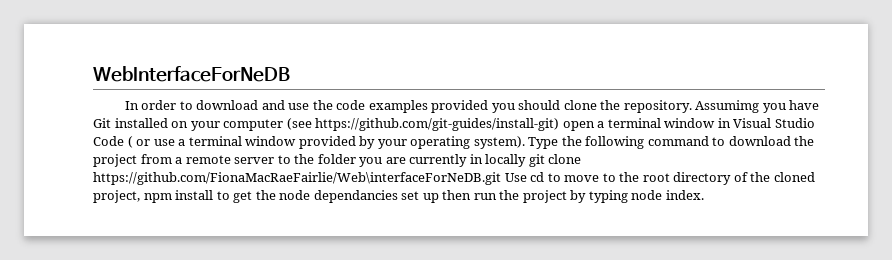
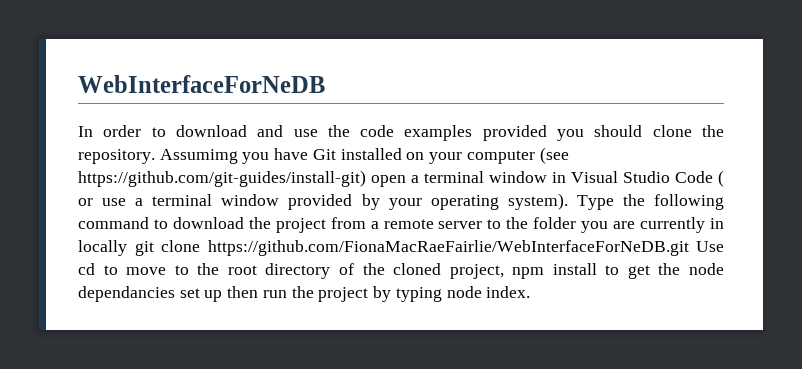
[93,172,501,185] https://github.com/FionaMacRaeFairlie/Web\interfaceForNeDB.git -> [207,240,689,256] https://github.com/FionaMacRaeFairlie/WebInterfaceForNeDB.git

